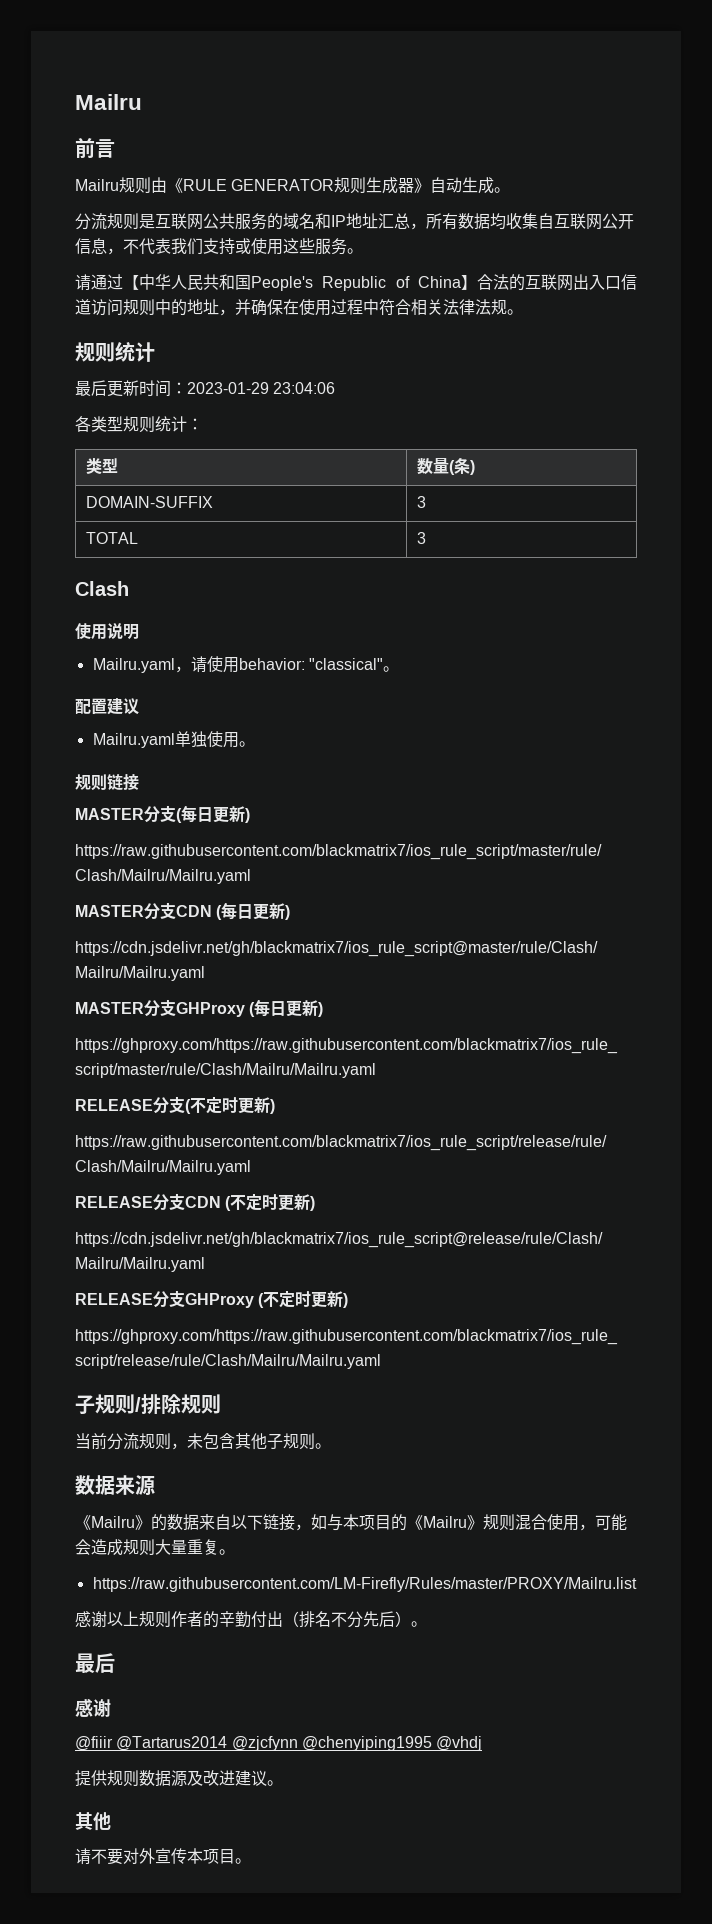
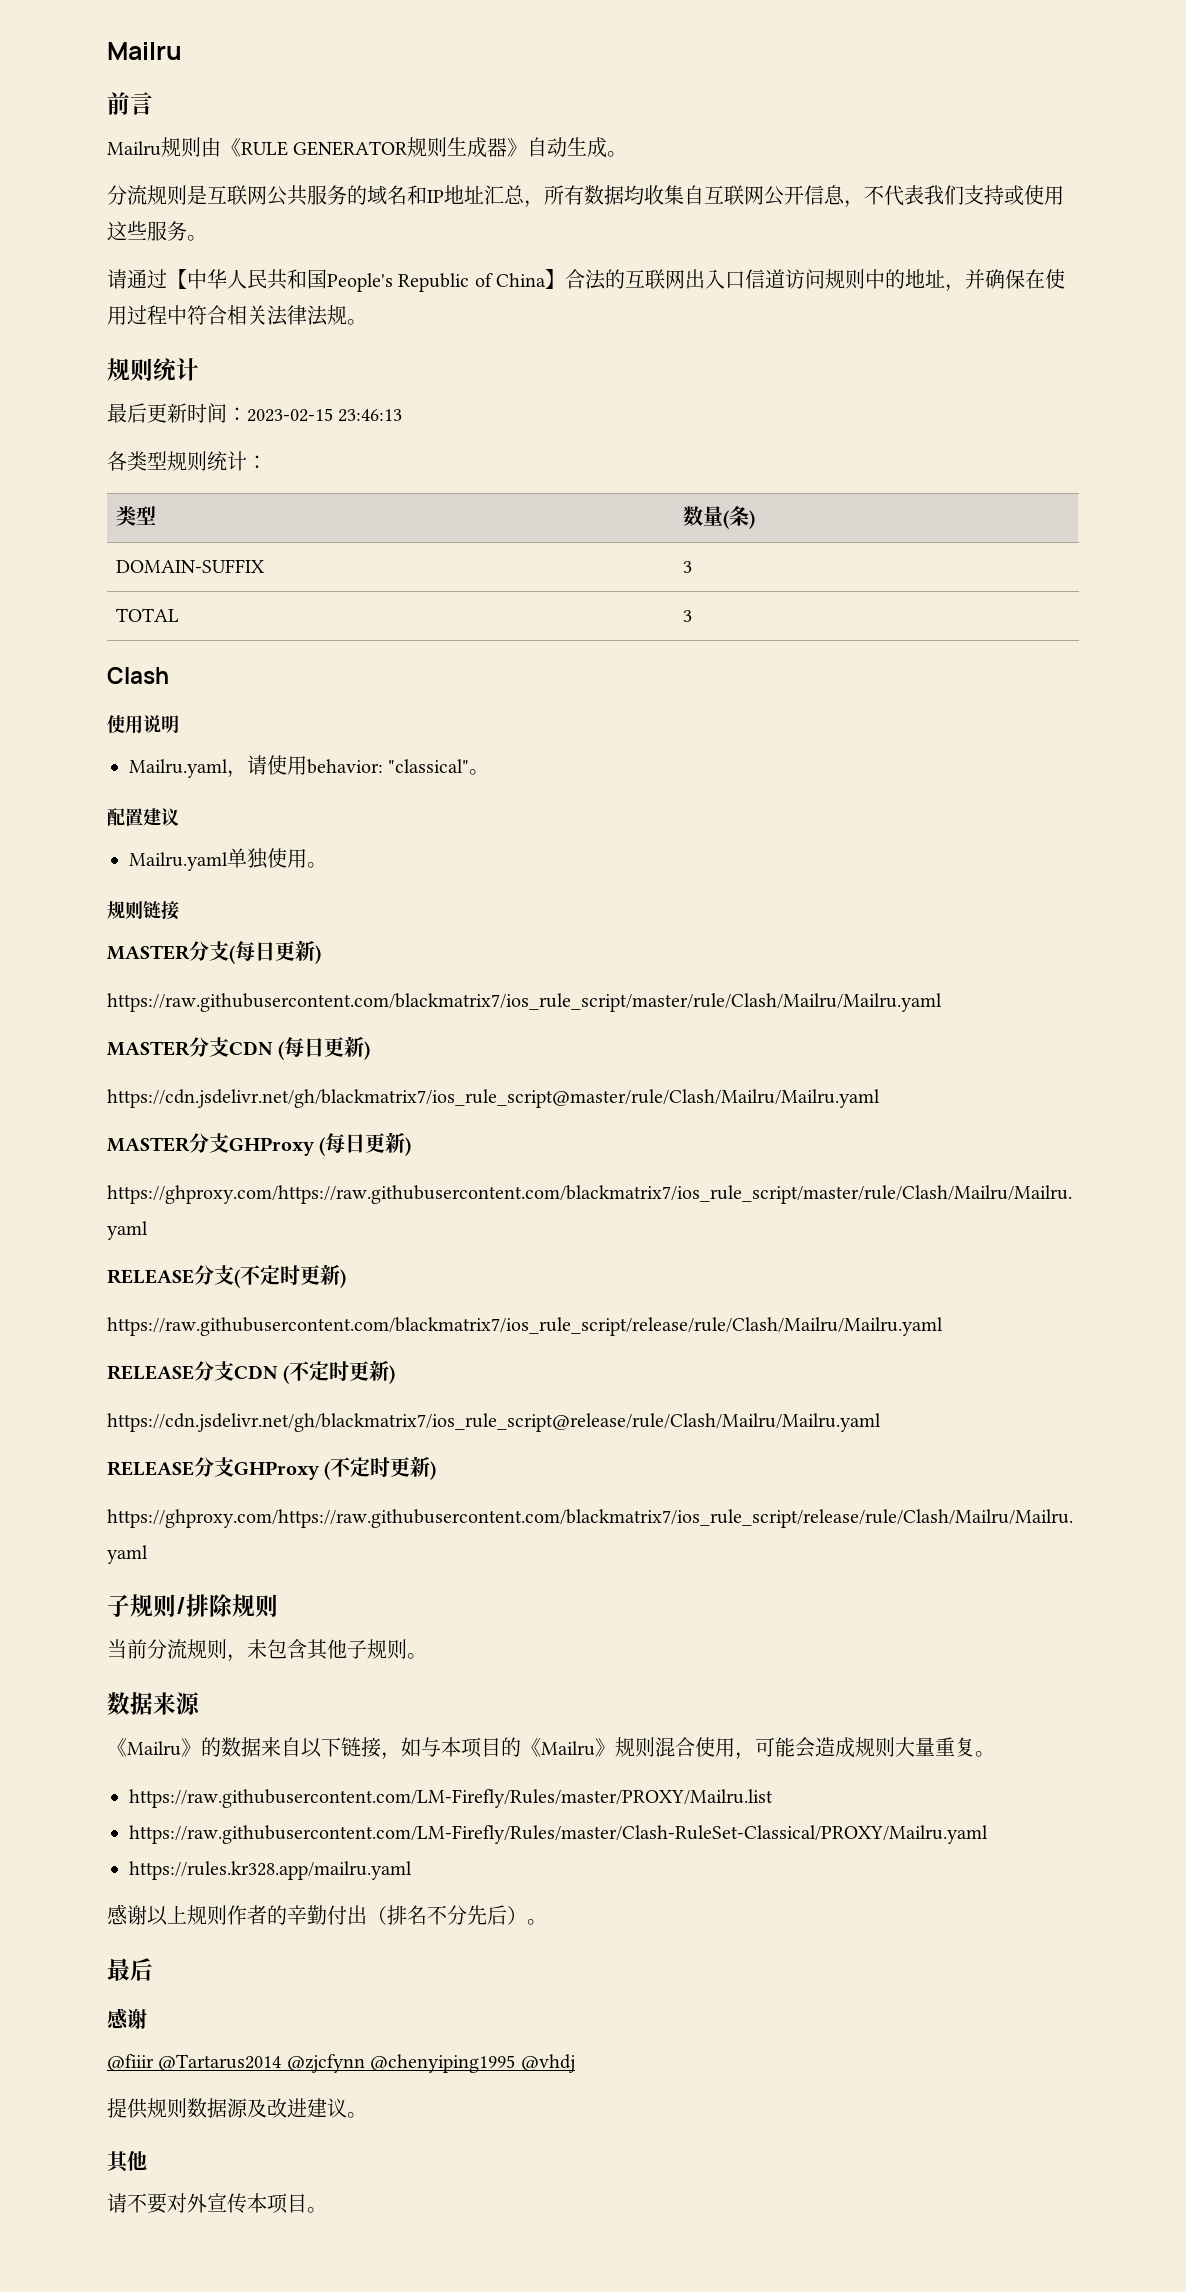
[187,382,336,394] 2023-01-29 23:04:06 -> [247,408,403,422] 2023-02-15 23:46:13
(637, 1584) none -> [129,1825,988,1844] [129,1861,412,1880] // https://raw.githubusercontent.com/LM-Firefly/Rules/master/Clash-RuleSet-Classical/PROXY/Mailru.yaml // https://rules.kr328.app/mailru.yaml

